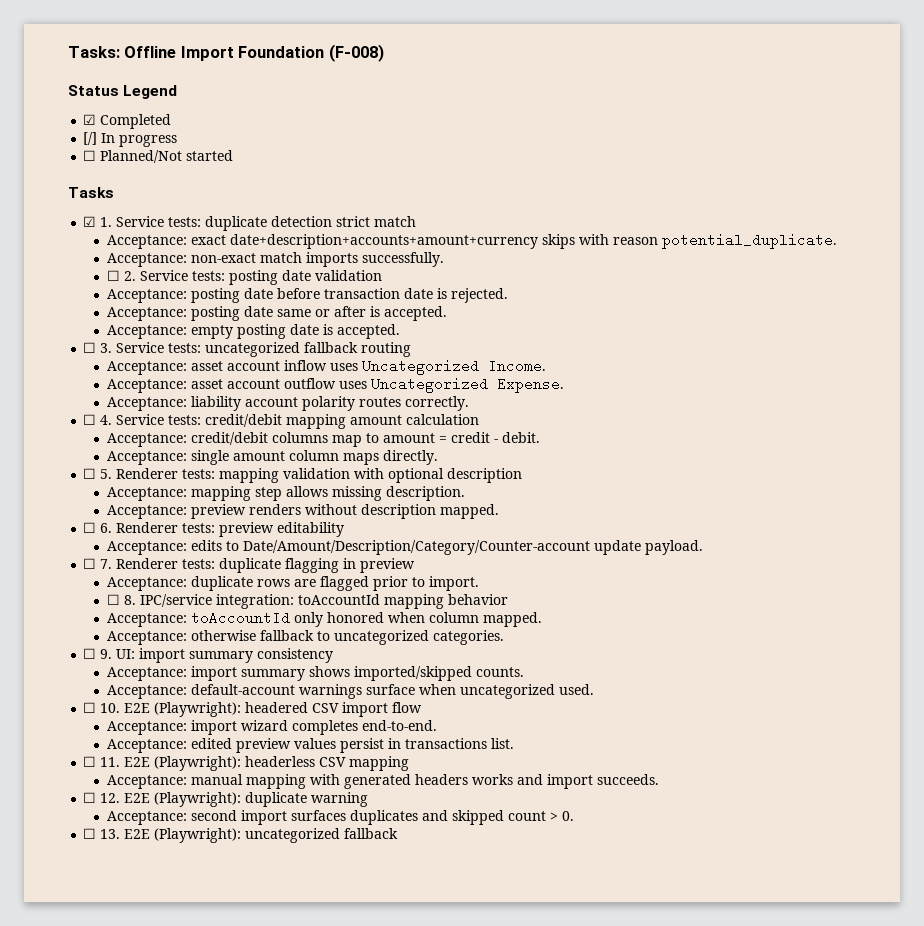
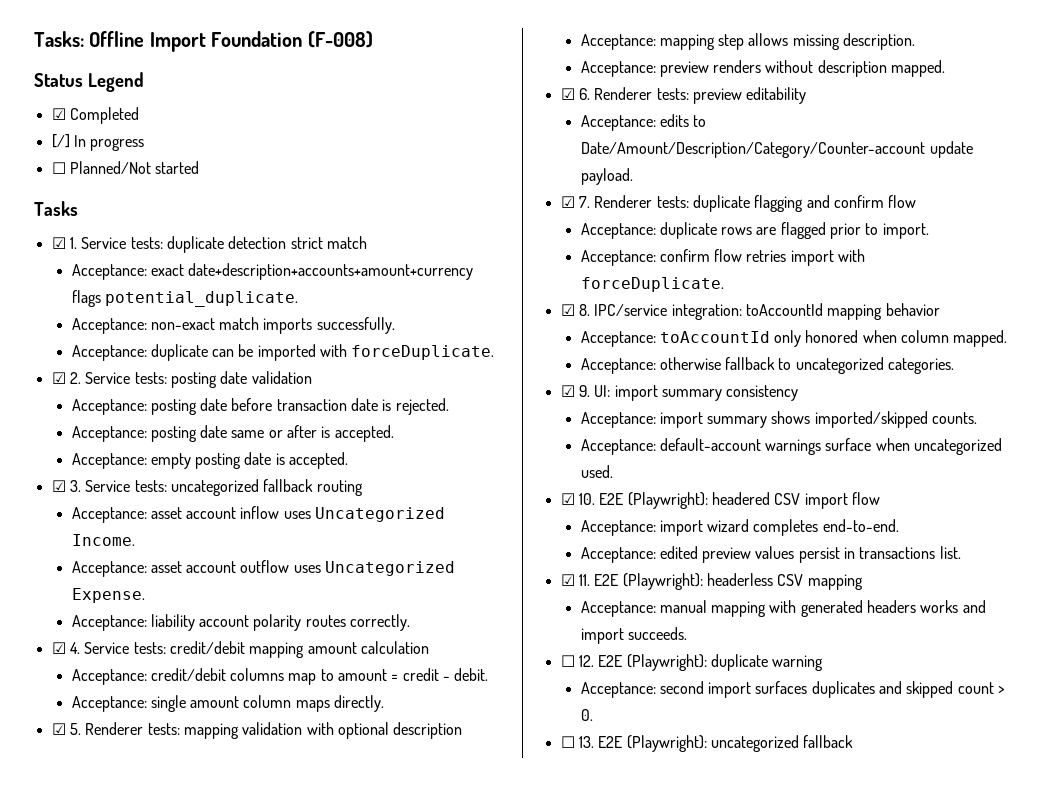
[541,234,658,249] skips with reason -> [71,290,101,307] flags
[106,270,120,281] ☐ -> [71,344,495,361] [51,372,66,384] Acceptance: duplicate can be imported with forceDuplicate. // ☑
[83,342,97,353] ☐ -> [51,480,66,492] ☑
[83,414,97,425] ☐ -> [51,642,66,654] ☑
[83,468,97,479] ☐ -> [51,723,66,735] ☑
[83,522,97,533] ☐ -> [560,88,575,100] ☑
[83,558,97,569] ☐ -> [560,196,575,208] ☑
[343,558,416,573] in preview -> [806,195,917,208] and confirm flow
[106,594,120,605] ☐ -> [580,249,866,266] [580,277,724,292] [560,304,575,316] Acceptance: confirm flow retries import with forceDuplicate. // ☑
[83,648,97,659] ☐ -> [560,385,575,397] ☑
[83,702,97,713] ☐ -> [560,493,575,505] ☑
[83,756,97,767] ☐ -> [560,574,575,586] ☑

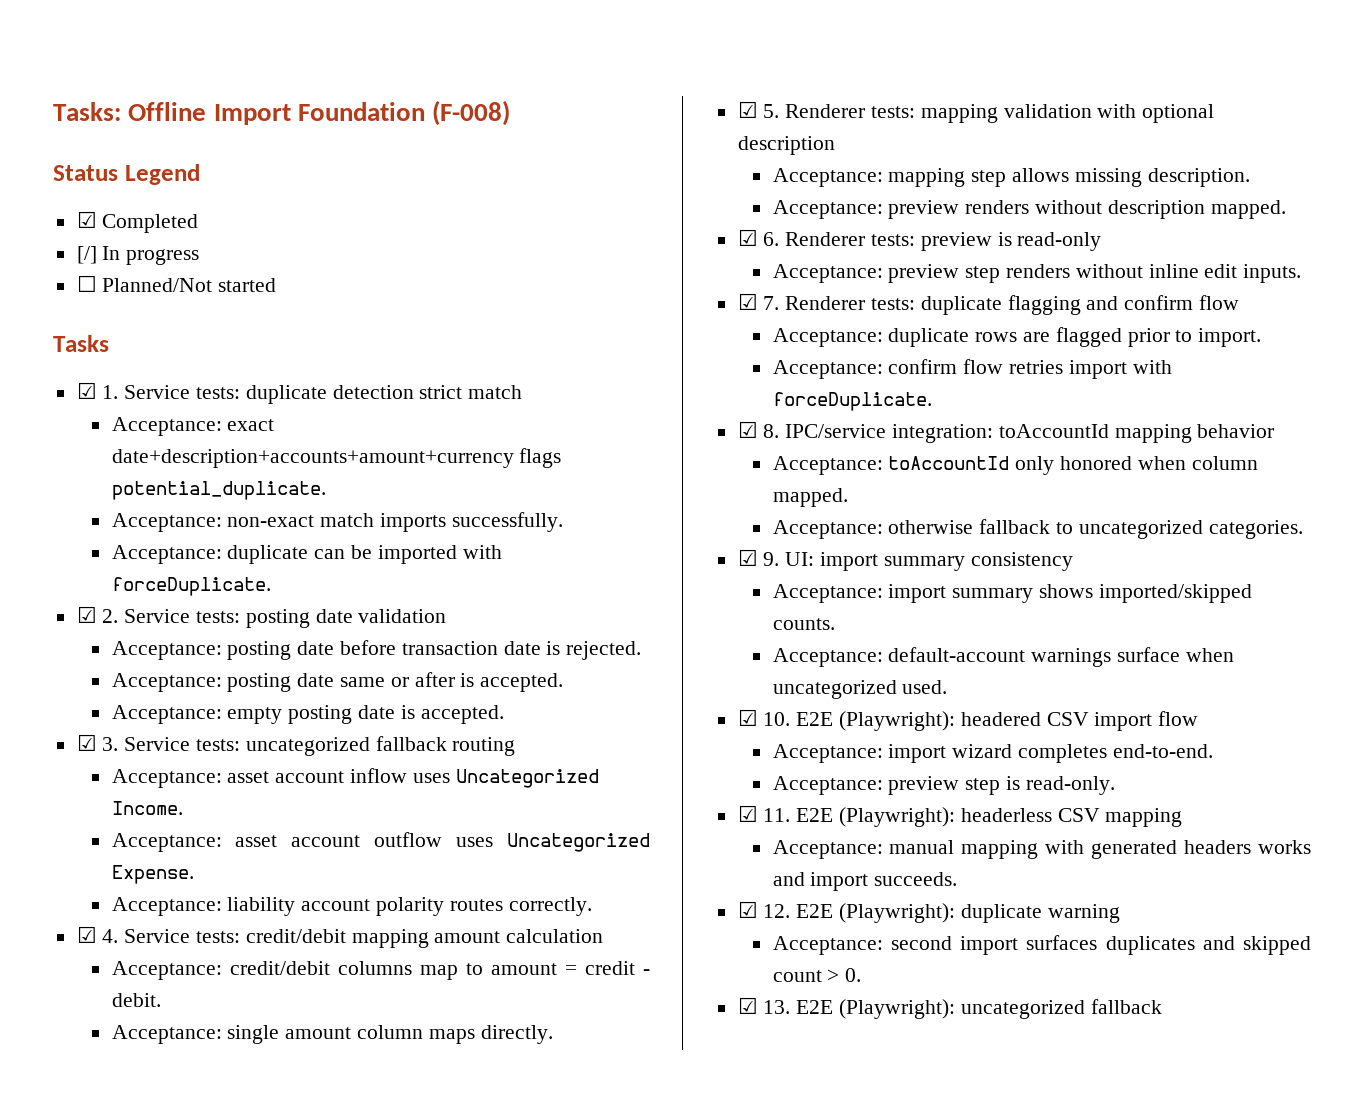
[746,87,807,104] [580,114,707,131] [580,141,973,158] [580,168,633,185] editability // Acceptance: edits to Date/Amount/Description/Category/Counter-account update payload. -> [997,232,1102,251] [772,264,1302,283] is read-only // Acceptance: preview step renders without inline edit inputs.
[659,546,961,563] edited preview values persist in transactions list. -> [888,776,1115,795] preview step is read-only.
[560,655,575,667] ☐ -> [737,901,758,918] ☑
[560,736,575,748] ☐ -> [737,997,758,1014] ☑

